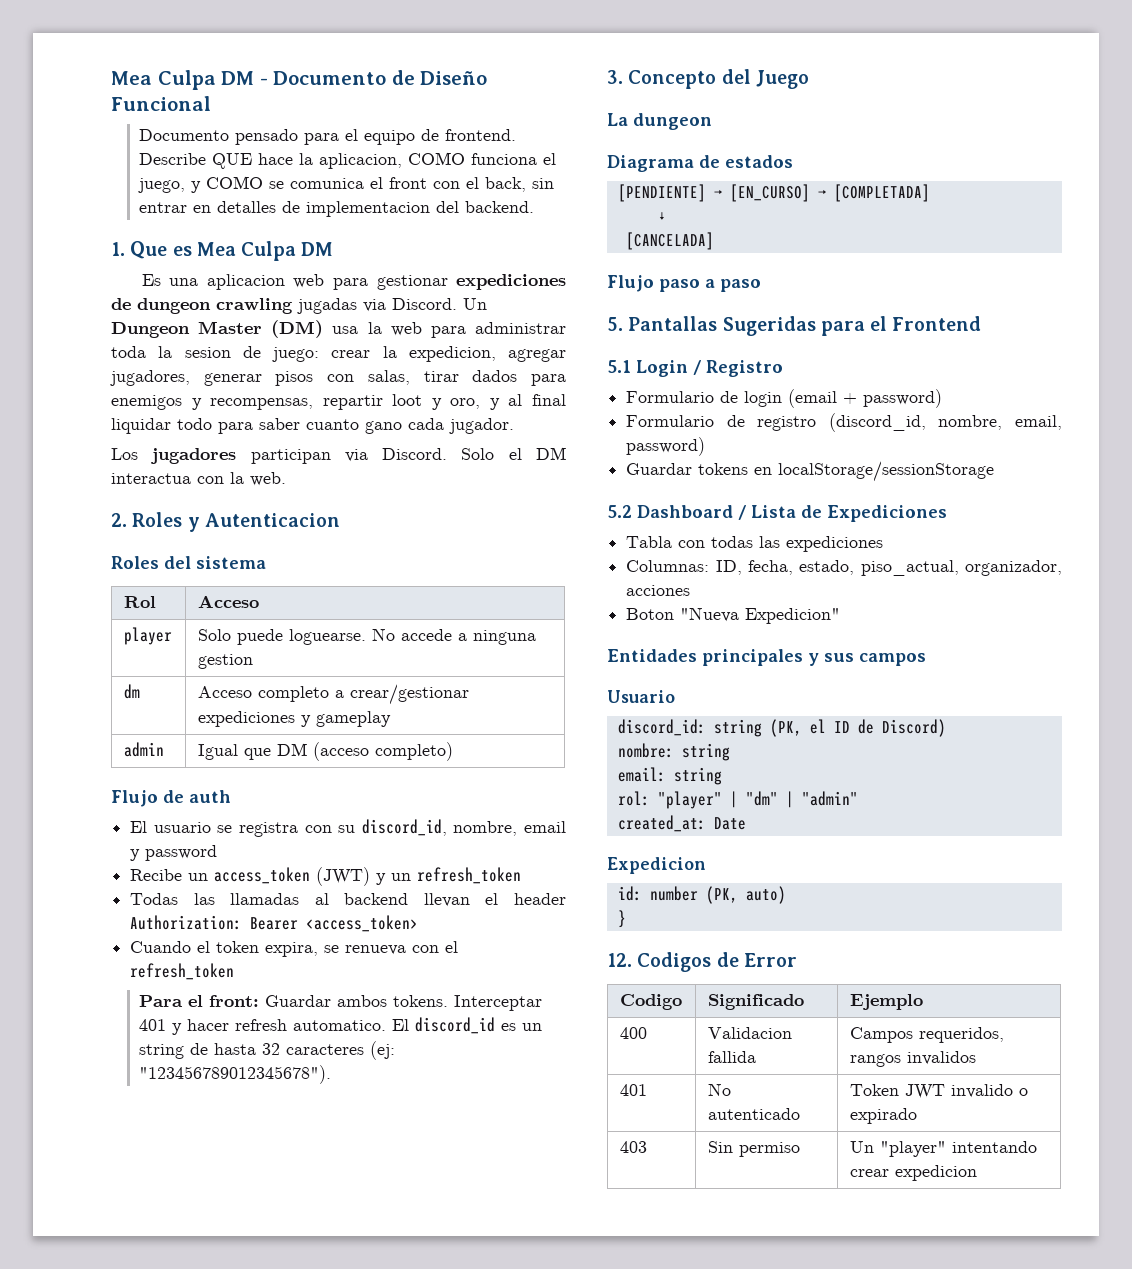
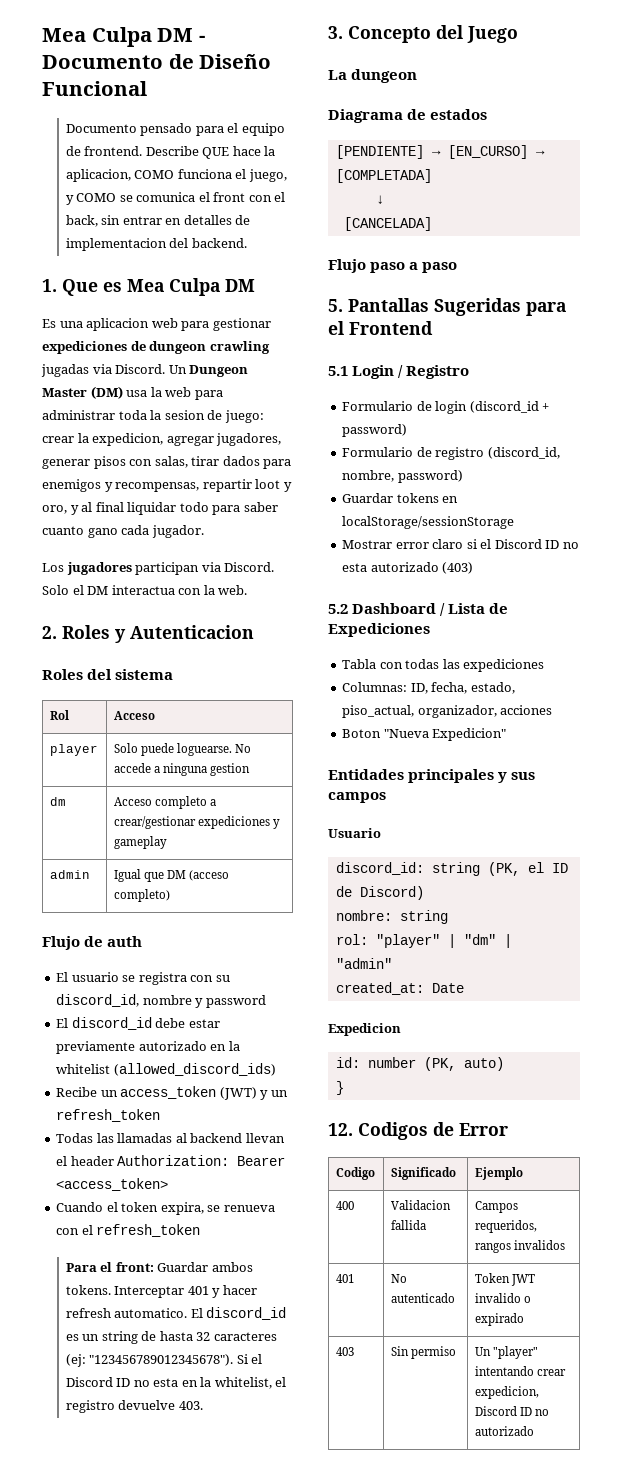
[453,821,566,836] nombre, email -> [142,995,192,1005] nombre
(218, 853) none -> [56,1017,220,1030] [56,1041,240,1054] [56,1063,276,1076] // El discord_id debe estar previamente autorizado en la whitelist (allowed_discord_ids)
(332, 1074) none -> [236,1354,263,1364] [65,1377,287,1389] [65,1400,203,1413] Si el Discord ID no esta en la whitelist, el registro devuelve 403.
[788,389,838,408] (email -> [469,401,539,413] (discord_id
[1015,415,1062,430] email, -> (395, 476) none
(995, 471) none -> [342,539,579,549] [342,562,474,574] // Mostrar error claro si el Discord ID no esta autorizado (403)
[617,767,722,785] // email: string -> (448, 917) none
[894,1165,977,1181] expedicion -> [474,1386,539,1399] [474,1406,550,1416] [474,1426,534,1436] expedicion, Discord ID no autorizado

